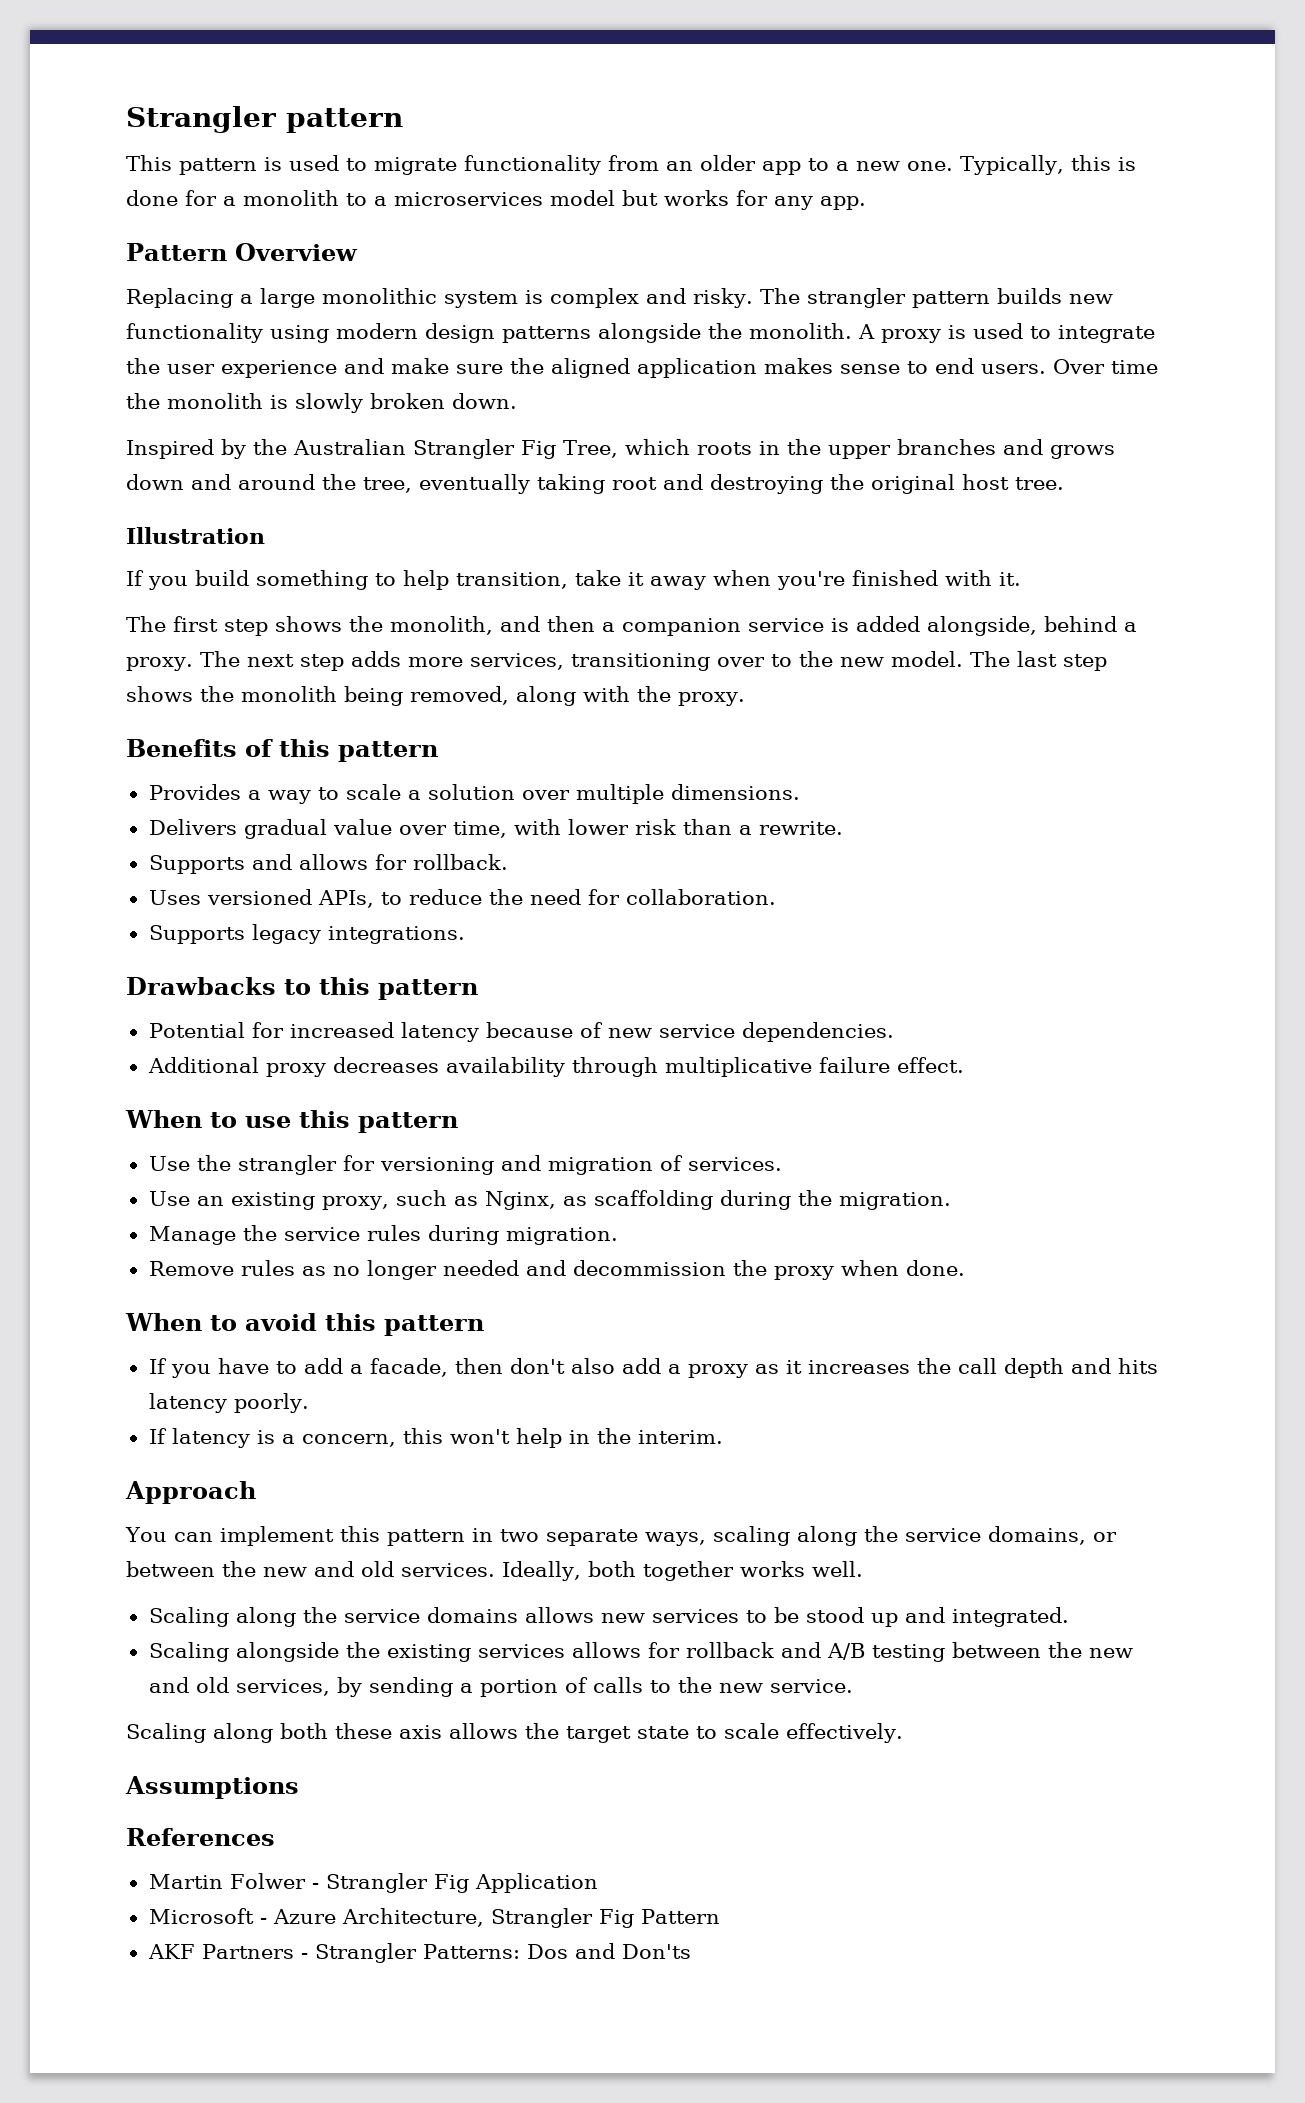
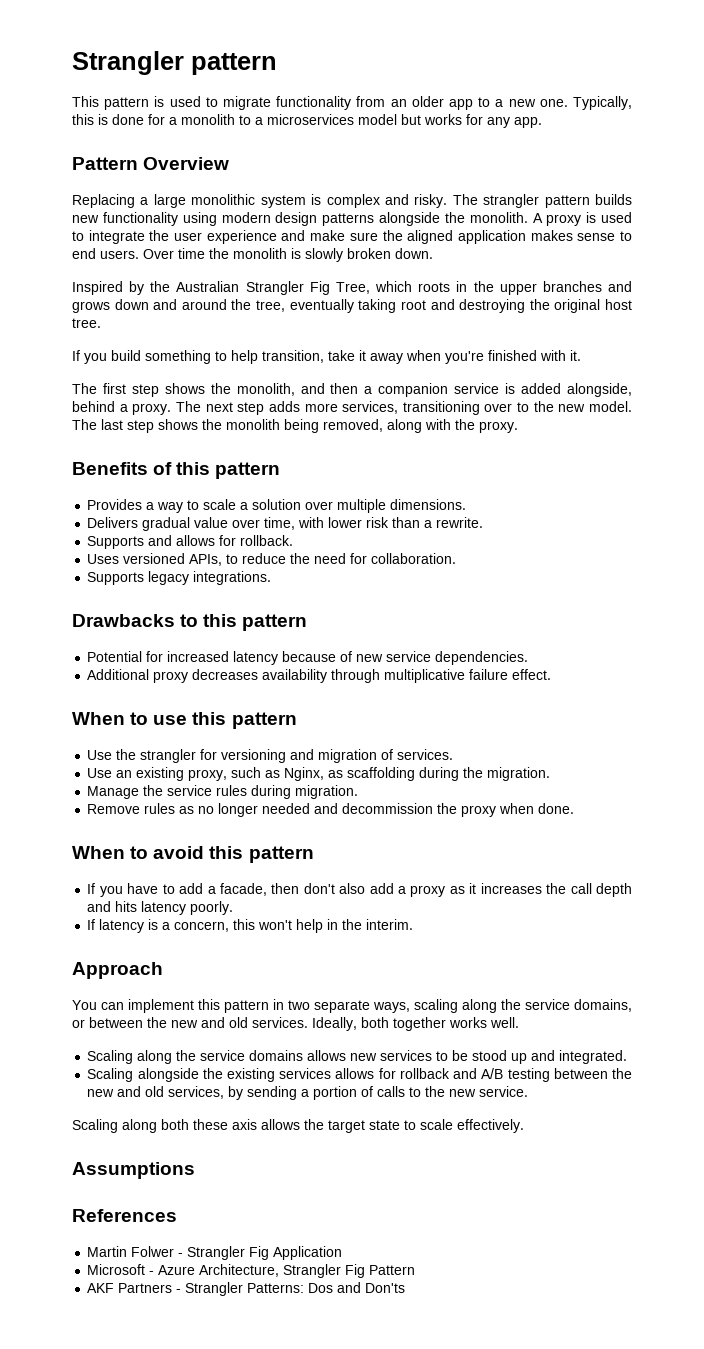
[126,527,265,544] // Illustration -> (101, 323) none

